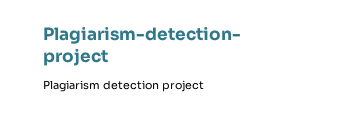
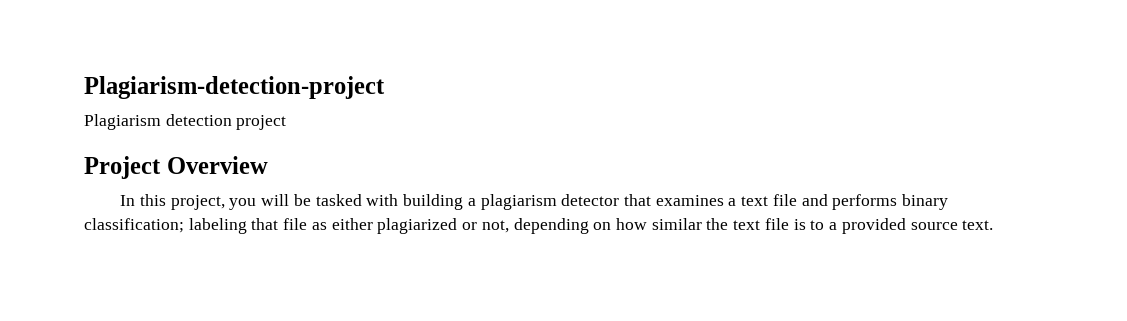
(204, 86) none -> [84,156,268,179] [120,194,949,210] [84,218,994,234] // Project Overview // In this project, you will be tasked with building a plagiarism detector that examines a text file and performs binary classification; labeling that file as either plagiarized or not, depending on how similar the text file is to a provided source text.

